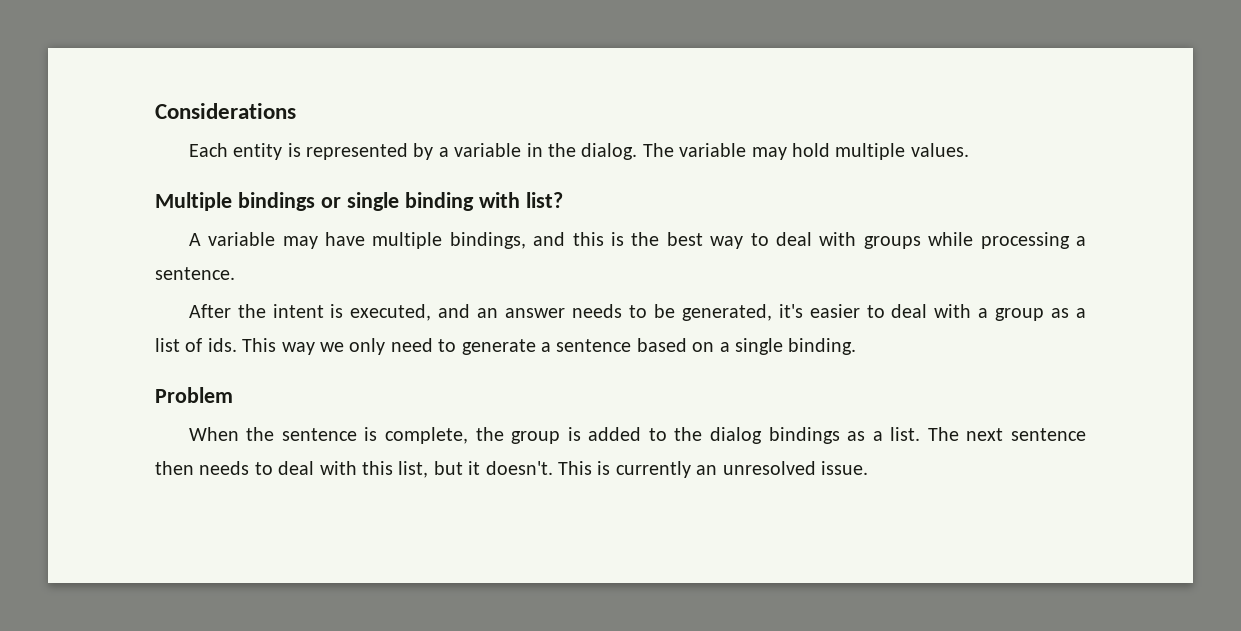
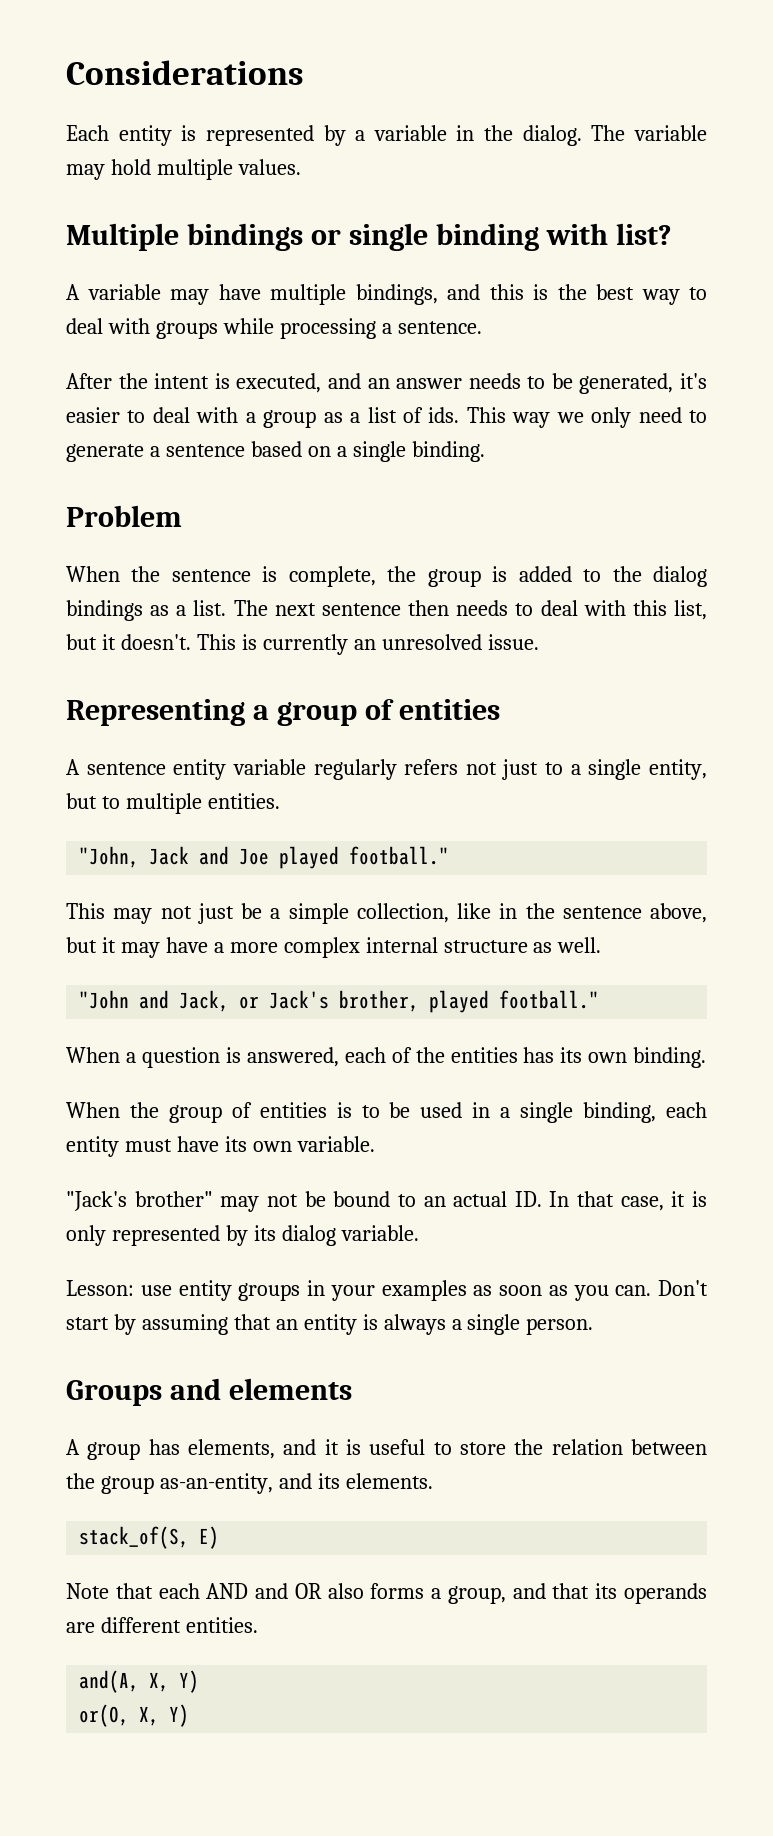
(868, 468) none -> [66,699,500,726] [66,759,707,780] [66,793,280,814] [79,846,450,869] [66,903,707,924] [66,937,602,958] [79,990,600,1013] [66,1047,707,1068] [66,1102,707,1123] [66,1136,375,1157] [66,1191,707,1212] [66,1225,419,1246] [66,1280,708,1301] [66,1314,594,1335] [66,1378,352,1406] [66,1439,707,1460] [66,1473,433,1494] [79,1526,220,1549] [66,1583,707,1604] [66,1617,258,1633] [79,1670,200,1693] [79,1704,190,1727] // Representing a group of entities // A sentence entity variable regularly refers not just to a single entity, but to multiple entities. // "John, Jack and Joe played football." // This may not just be a simple collection, like in the sentence above, but it may have a more complex internal structure as well. // "John and Jack, or Jack's brother, played football." // When a question is answered, each of the entities has its own binding. // When the group of entities is to be used in a single binding, each entity must have its own variable. // "Jack's brother" may not be bound to an actual ID. In that case, it is only represented by its dialog variable. // Lesson: use entity groups in your examples as soon as you can. Don't start by assuming that an entity is always a single person. // Groups and elements // A group has elements, and it is useful to store the relation between the group as-an-entity, and its elements. // stack_of(S, E) // Note that each AND and OR also forms a group, and that its operands are different entities. // and(A, X, Y) // or(O, X, Y)

